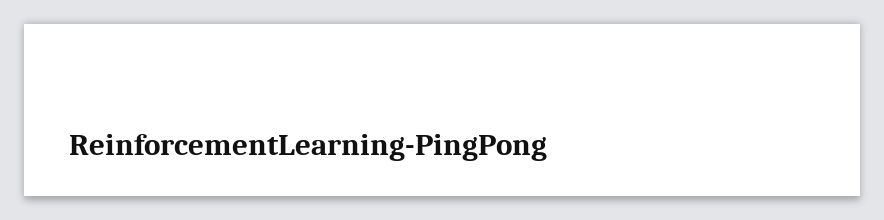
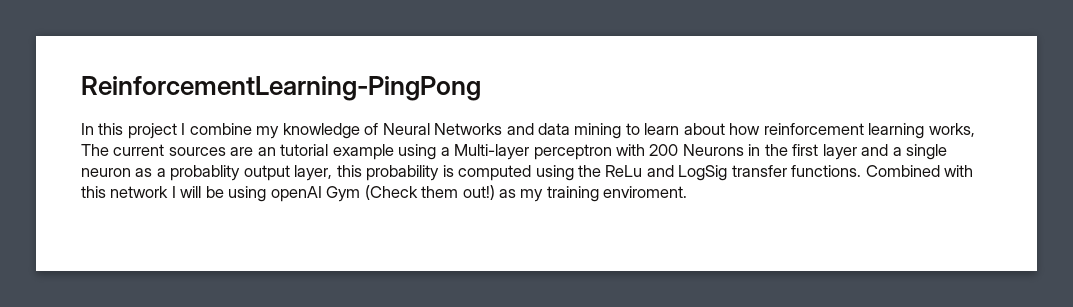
(547, 147) none -> [81,123,975,139] [81,144,948,160] [81,165,974,181] [81,185,688,202] // In this project I combine my knowledge of Neural Networks and data mining to learn about how reinforcement learning works, The current sources are an tutorial example using a Multi-layer perceptron with 200 Neurons in the first layer and a single neuron as a probablity output layer, this probability is computed using the ReLu and LogSig transfer functions. Combined with this network I will be using openAI Gym (Check them out!) as my training enviroment.

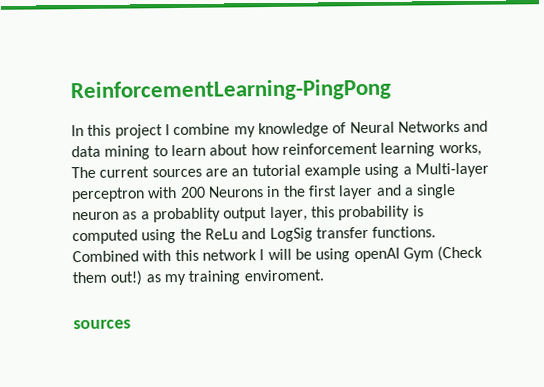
(688, 192) none -> [73,319,131,330] // sources

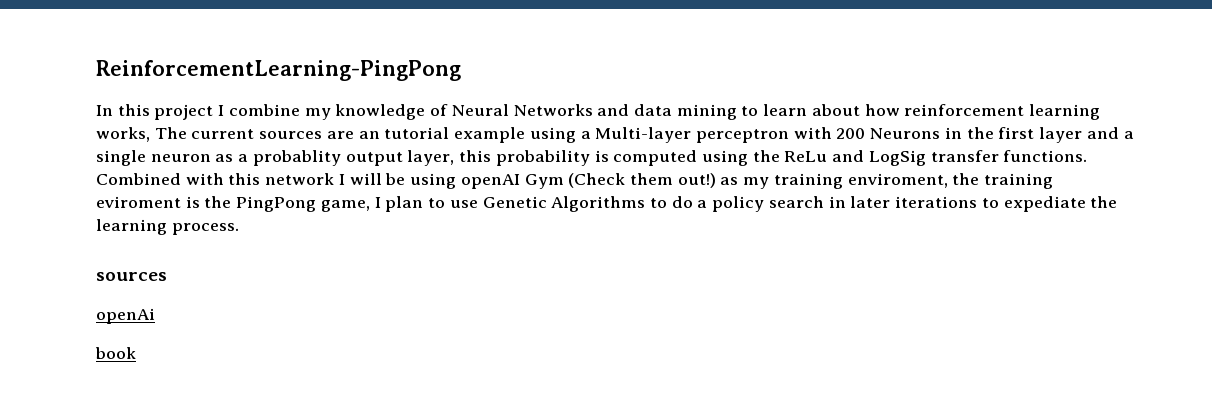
[243,269,324,282] [73,319,131,330] enviroment. // sources -> [847,173,1054,189] [96,196,1118,212] [96,219,239,235] [96,272,167,281] [96,308,155,324] [95,347,136,359] enviroment, the training eviroment is the PingPong game, I plan to use Genetic Algorithms to do a policy search in later iterations to expediate the learning process. // sources // openAi // book

